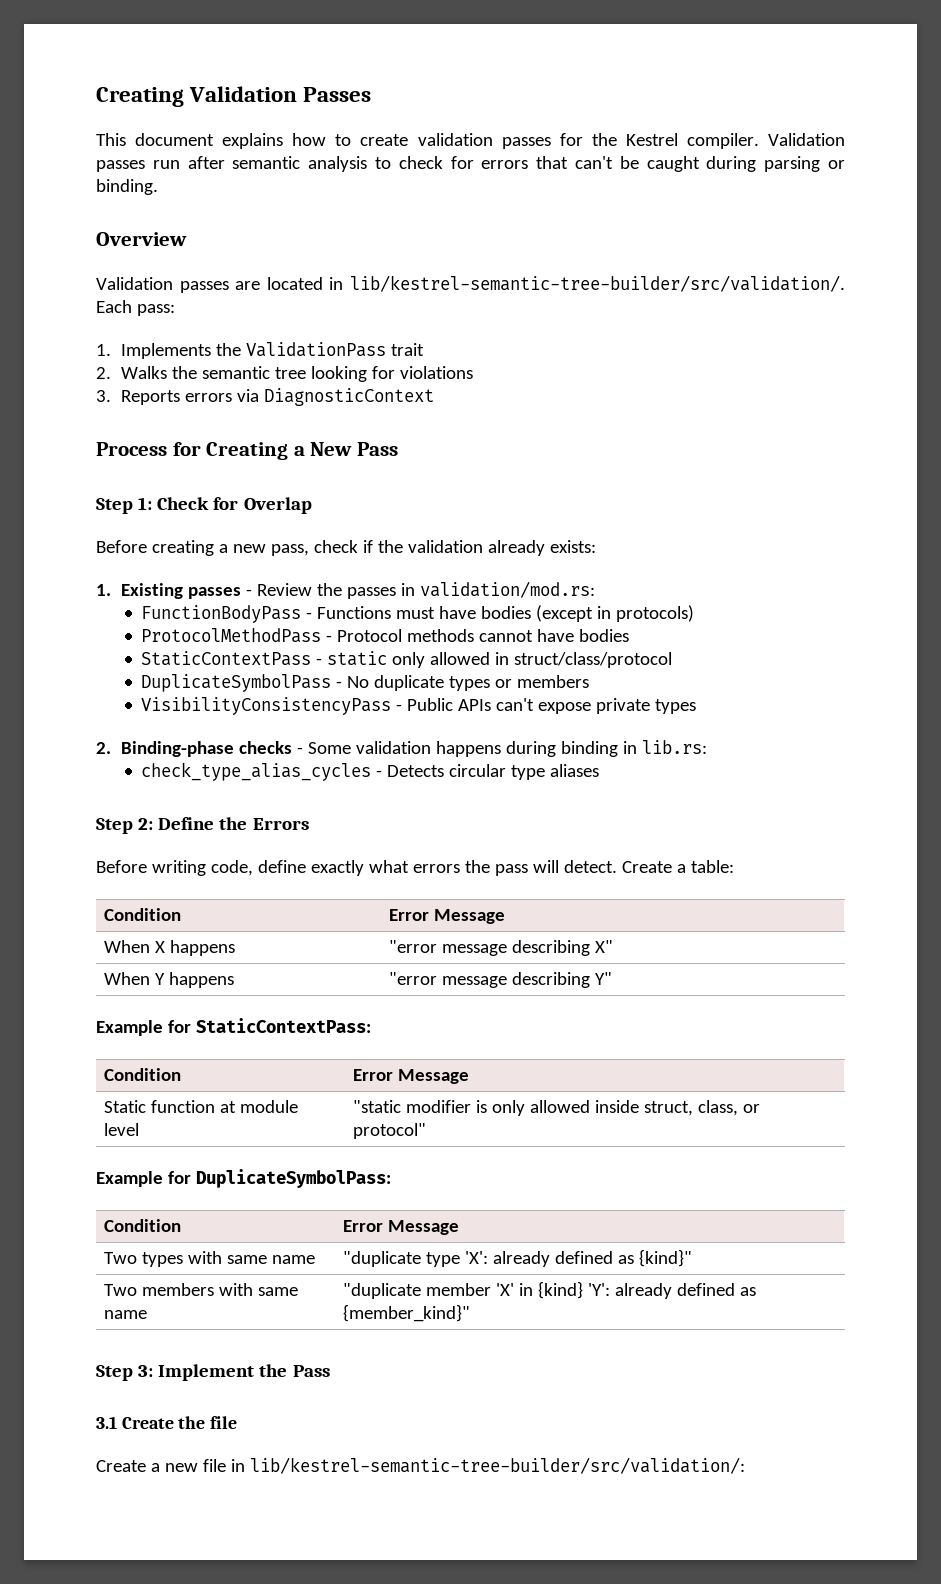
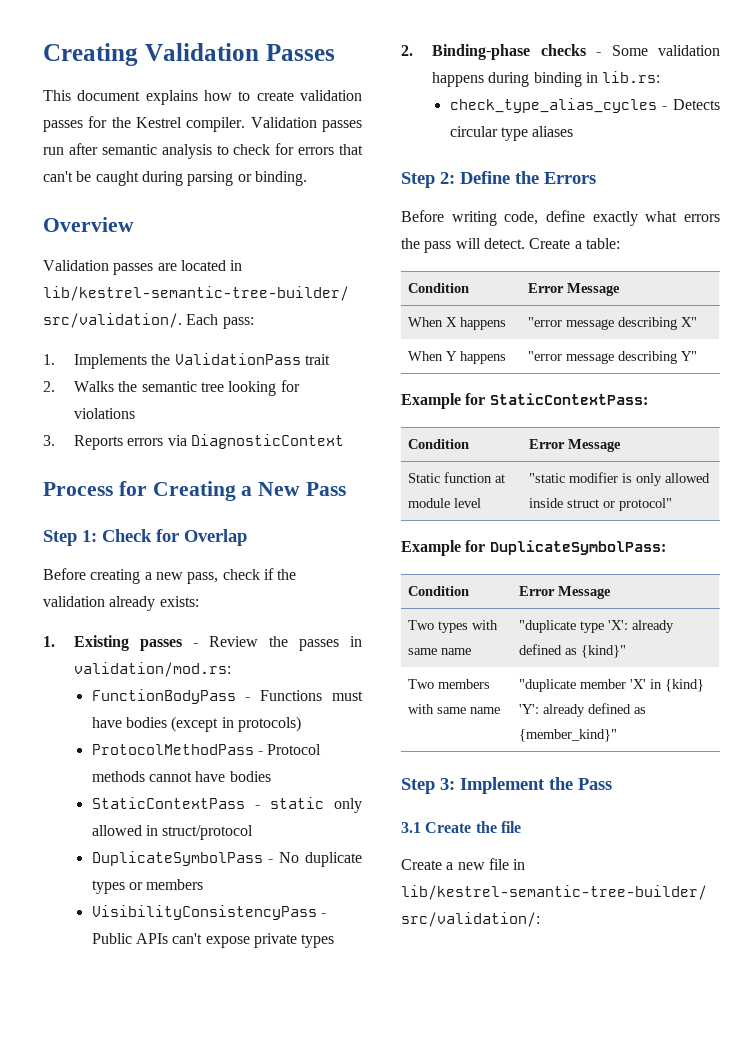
[514,652,673,668] struct/class/protocol -> [162,825,254,840] struct/protocol
[644,1100,739,1116] struct, class, -> [566,499,599,508] struct

